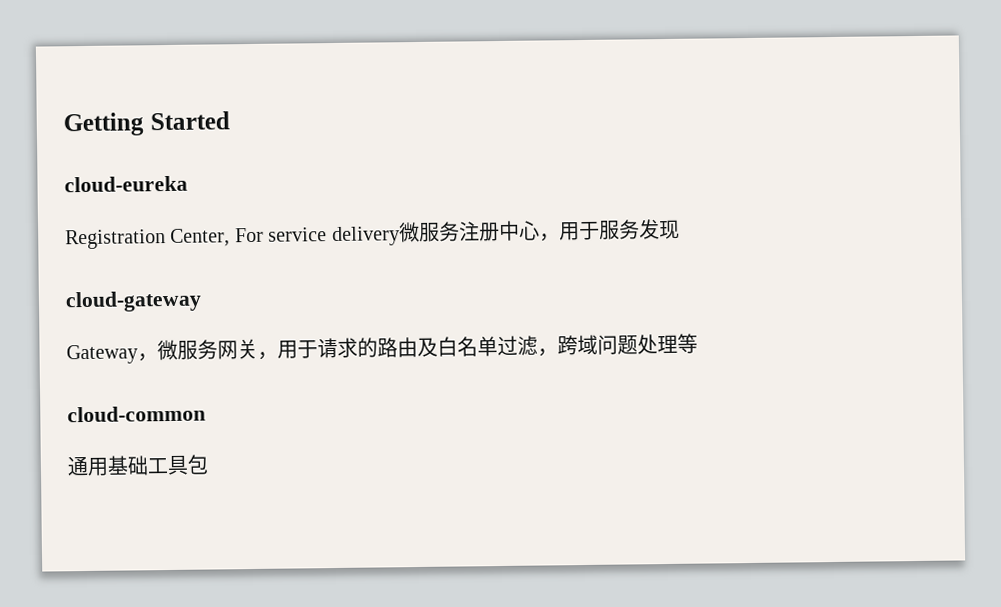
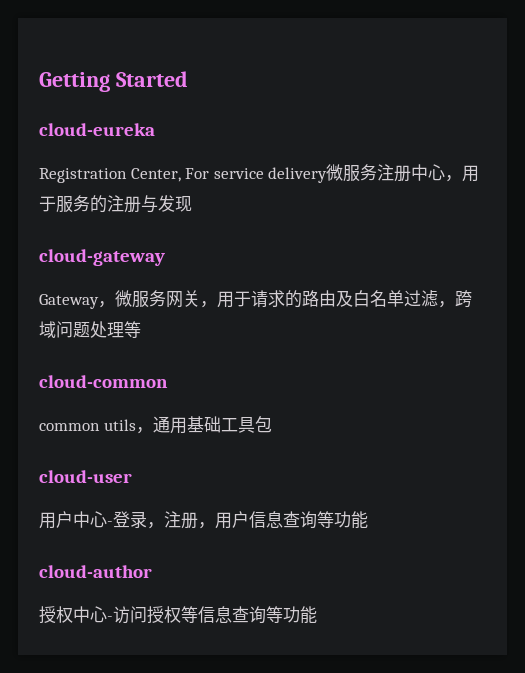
(640, 229) none -> [90,195,158,213] 的注册与
(206, 414) none -> [39,419,153,434] common utils，
(209, 464) none -> [39,470,132,483] [39,511,368,529] [39,565,152,578] [39,606,317,624] // cloud-user // 用户中心-登录，注册，用户信息查询等功能 // cloud-author // 授权中心-访问授权等信息查询等功能

